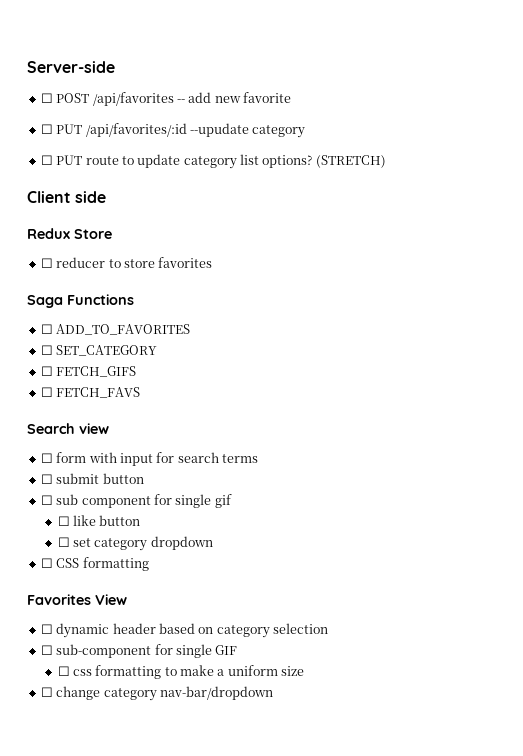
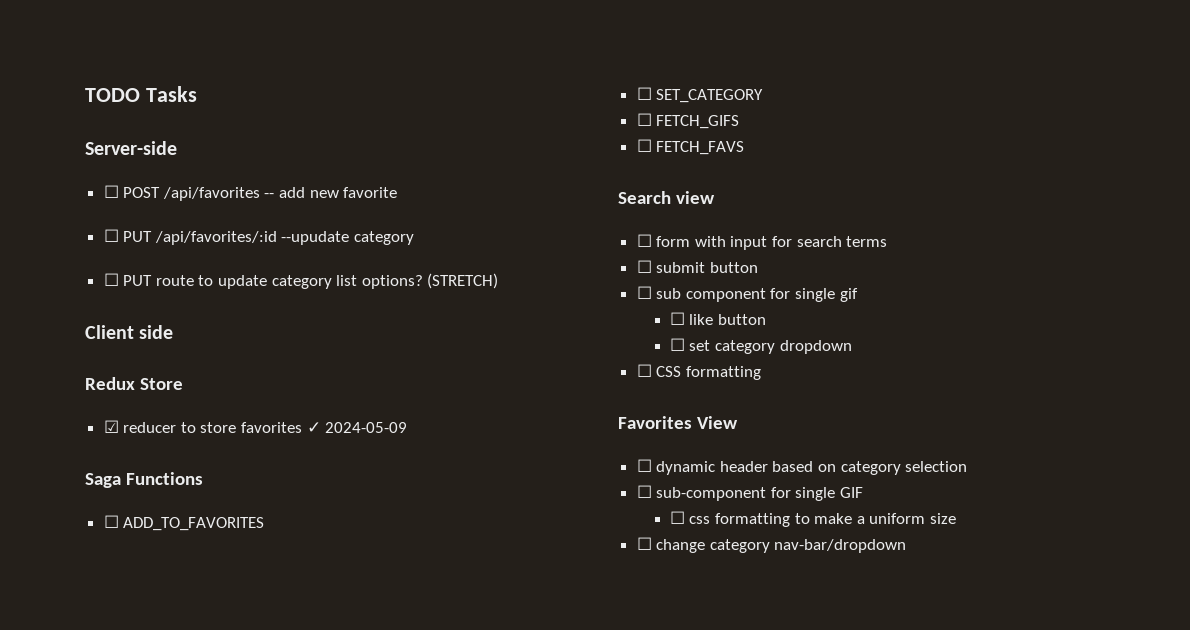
(27, 67) none -> [85,86,197,102] TODO Tasks //
[40,258,53,268] ☐ -> [103,420,119,433] ☑
(213, 262) none -> [306,422,408,433] ✓ 2024-05-09

